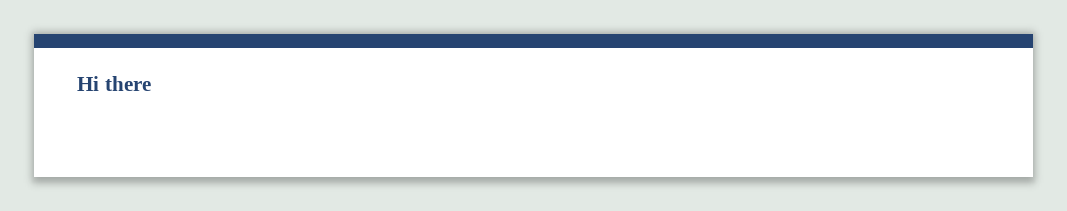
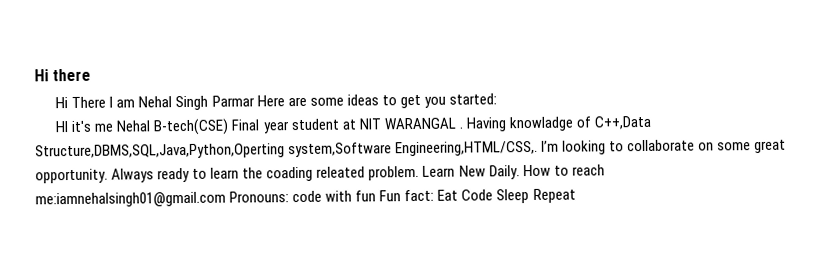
(151, 83) none -> [55,93,497,111] [55,115,652,136] [35,139,787,160] [35,164,605,184] [35,188,576,208] // Hi There I am Nehal Singh Parmar Here are some ideas to get you started: // HI it's me Nehal B-tech(CSE) Final year student at NIT WARANGAL . Having knowladge of C++,Data Structure,DBMS,SQL,Java,Python,Operting system,Software Engineering,HTML/CSS,. I’m looking to collaborate on some great opportunity. Always ready to learn the coading releated problem. Learn New Daily. How to reach me:iamnehalsingh01@gmail.com Pronouns: code with fun Fun fact: Eat Code Sleep Repeat

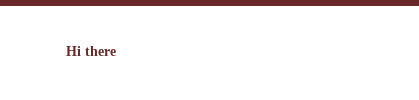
[55,93,497,111] [55,115,652,136] [35,139,787,160] [35,164,605,184] [35,188,576,208] // Hi There I am Nehal Singh Parmar Here are some ideas to get you started: // HI it's me Nehal B-tech(CSE) Final year student at NIT WARANGAL . Having knowladge of C++,Data Structure,DBMS,SQL,Java,Python,Operting system,Software Engineering,HTML/CSS,. I’m looking to collaborate on some great opportunity. Always ready to learn the coading releated problem. Learn New Daily. How to reach me:iamnehalsingh01@gmail.com Pronouns: code with fun Fun fact: Eat Code Sleep Repeat -> (116, 51) none

